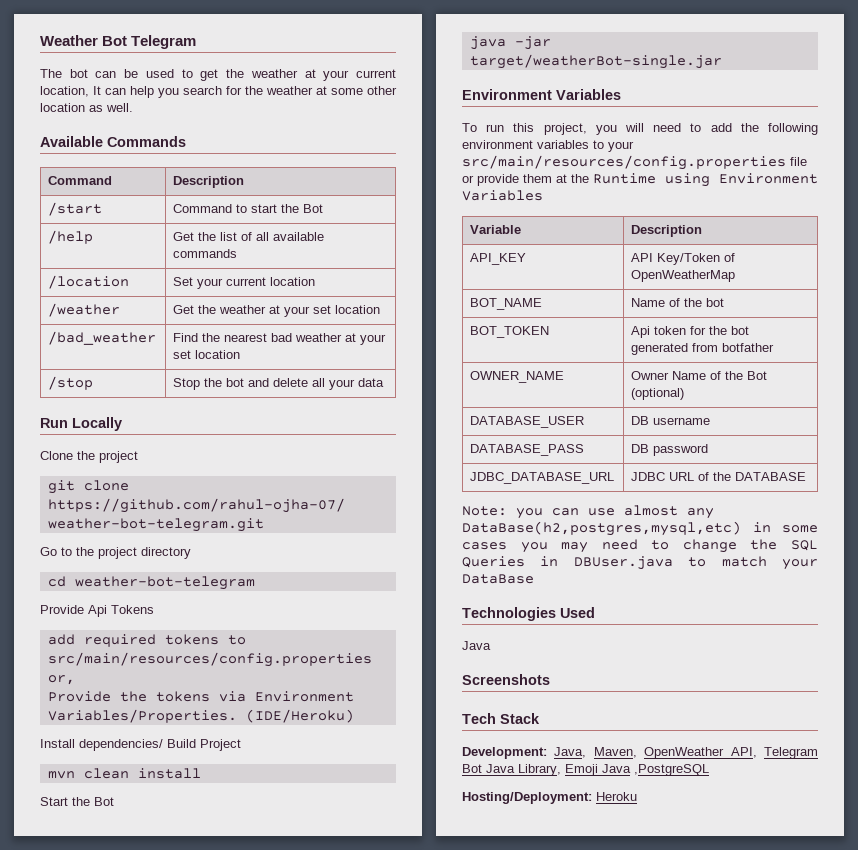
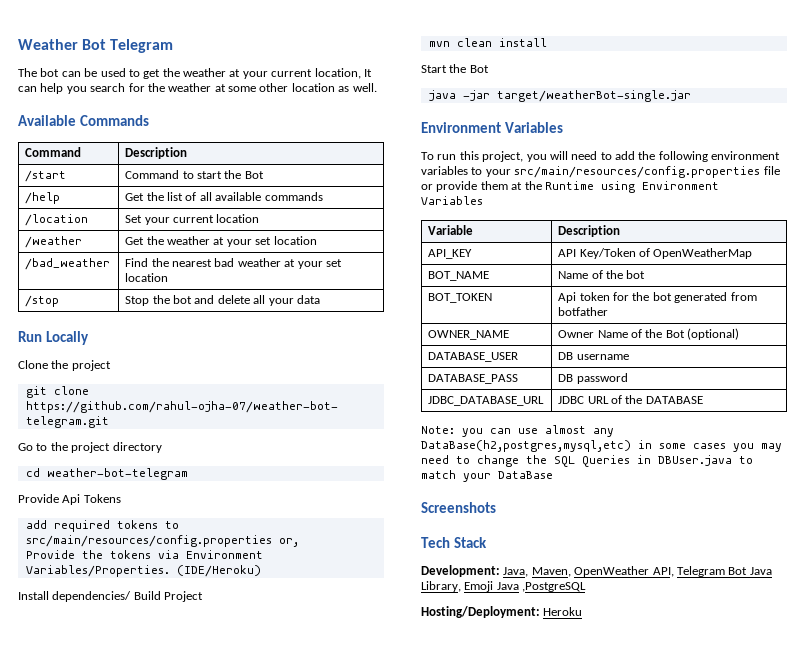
[462,607,595,621] [462,641,491,650] // Technologies Used // Java -> (553, 475) none

